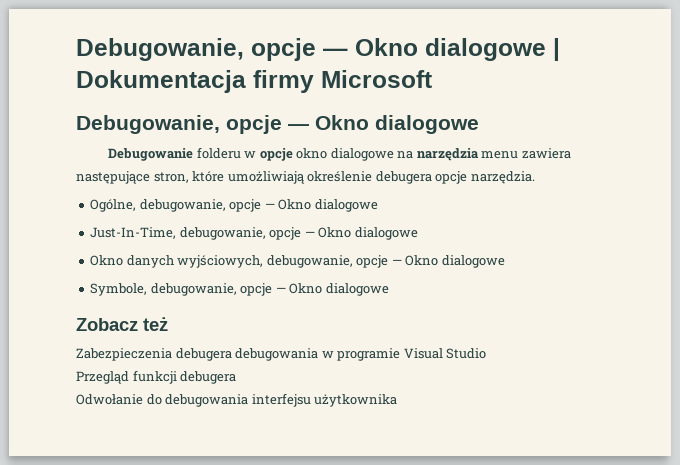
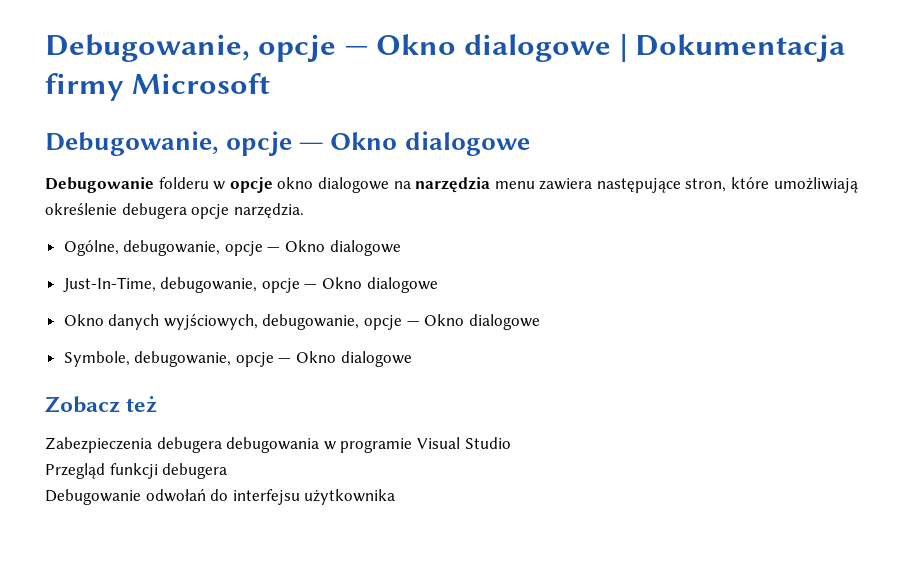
[76,394,249,407] Odwołanie do debugowania -> [45,489,229,505] Debugowanie odwołań do

